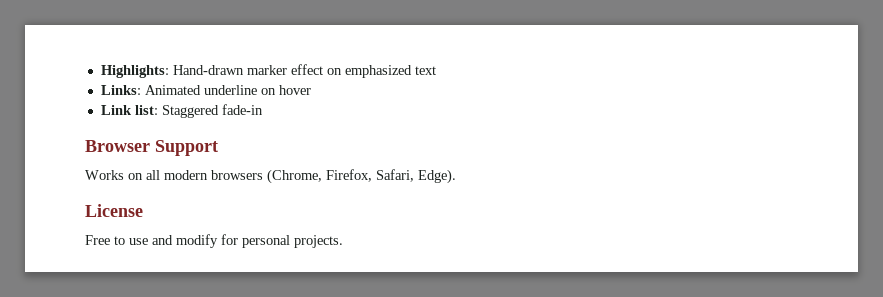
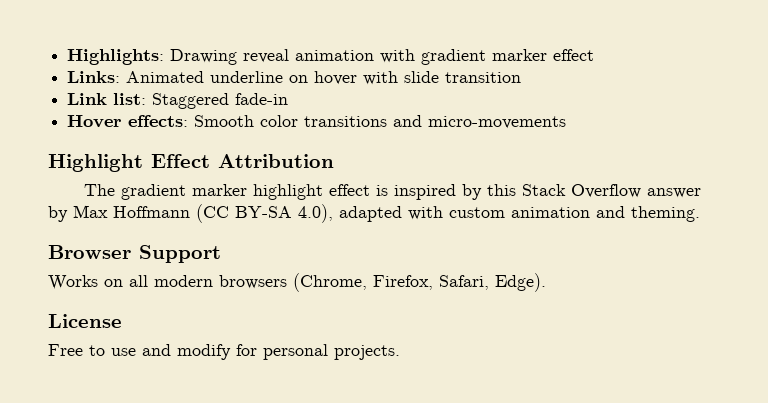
[172,65,244,75] Hand-drawn -> [170,49,487,65] Drawing reveal animation with gradient
[326,65,436,78] on emphasized text -> (595, 55) none
(311, 90) none -> [363,71,522,85] with slide transition
(263, 109) none -> [67,115,567,129] [48,154,334,172] [83,184,701,200] [48,204,700,223] // Hover effects: Smooth color transitions and micro-movements // Highlight Effect Attribution // The gradient marker highlight effect is inspired by this Stack Overflow answer by Max Hoffmann (CC BY-SA 4.0), adapted with custom animation and theming.

